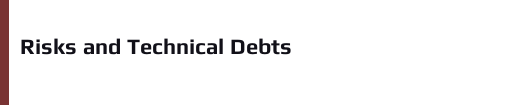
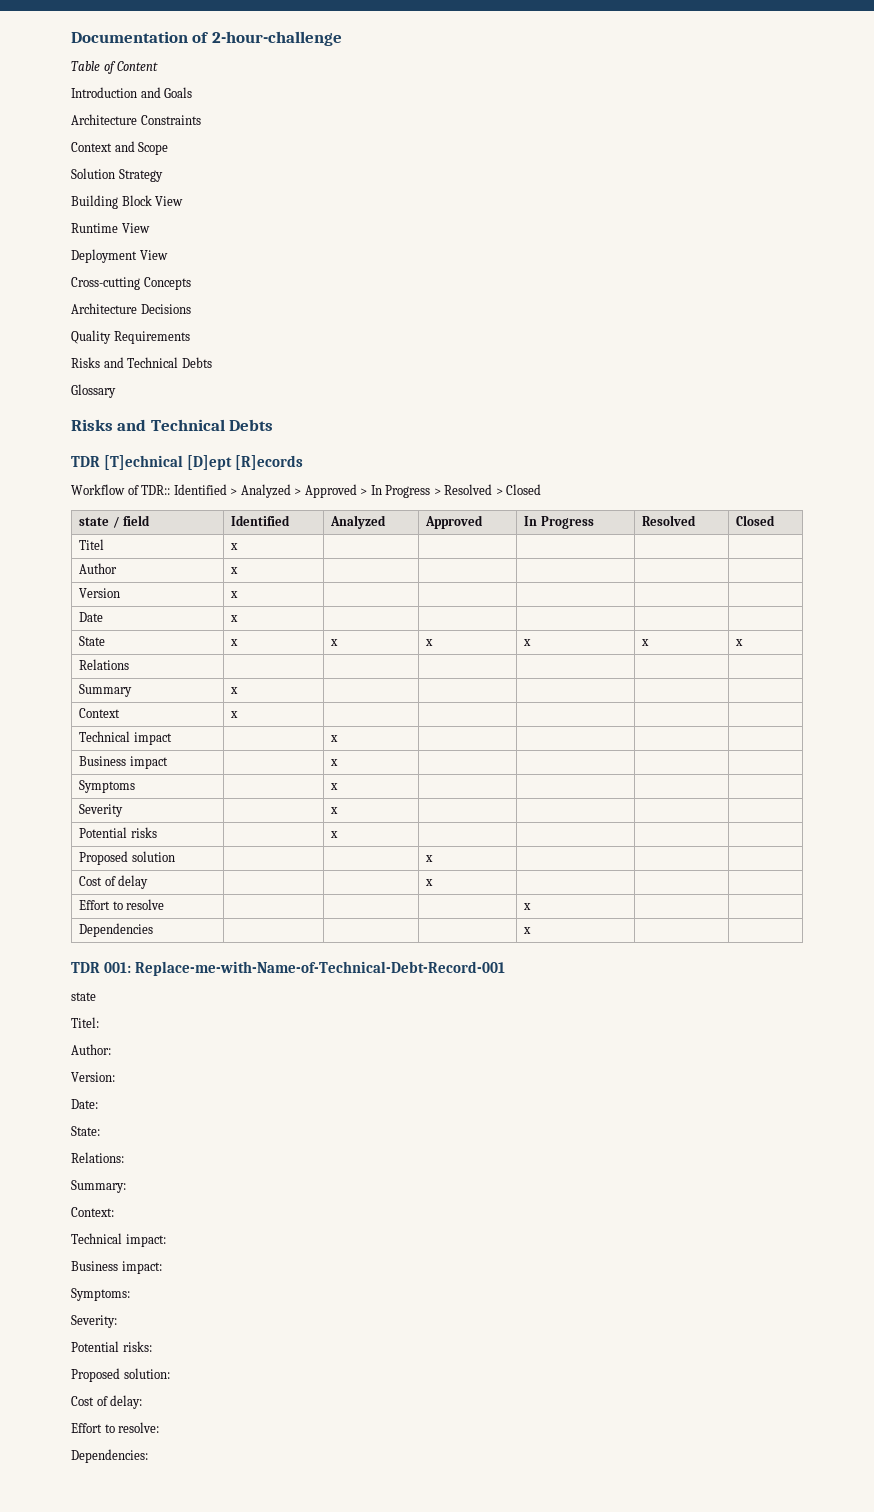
[20,38,292,55] Risks and Technical Debts -> [71,31,342,46] [71,61,159,74] [71,87,193,98] [71,114,201,125] [71,141,169,155] [71,168,163,182] [71,195,184,209] [71,223,150,233] [71,249,168,263] [71,277,191,290] [71,303,191,314] [71,330,190,344] [71,357,212,368] [71,384,116,398] [71,419,274,431] [71,455,304,470] [71,484,542,498] [79,515,151,528] [231,515,291,526] [330,515,387,529] [425,515,484,529] [524,516,594,529] [642,515,697,526] [736,515,776,526] [79,539,105,550] [230,543,239,550] [79,563,118,574] [230,567,239,574] [79,588,121,598] [230,591,239,598] [79,612,104,622] [230,615,239,622] [79,636,106,646] [230,639,239,646] [330,639,339,646] [425,639,434,646] [523,639,532,646] [641,639,650,646] [735,639,744,646] [79,659,130,670] [79,684,133,697] [230,687,239,694] [79,708,121,718] [230,711,239,718] [79,731,172,745] [330,735,339,742] [79,756,168,769] [330,759,339,766] [79,780,136,793] [330,783,339,790] [79,804,124,817] [330,807,339,814] [79,827,157,838] [330,831,339,838] [79,851,175,865] [425,855,434,862] [79,875,149,889] [425,879,434,886] [79,899,165,910] [523,903,532,910] [79,923,154,937] [523,927,532,934] [71,961,506,976] [71,992,96,1001] [71,1017,99,1028] [71,1044,111,1055] [71,1072,115,1082] [71,1099,98,1109] [71,1126,100,1136] [71,1152,124,1163] [71,1180,126,1193] [71,1207,114,1217] [71,1233,166,1247] [71,1261,162,1274] [71,1288,130,1301] [71,1315,117,1328] [71,1341,152,1352] [71,1368,170,1382] [71,1395,143,1409] [71,1422,160,1433] [71,1449,148,1463] Documentation of 2-hour-challenge // Table of Content // Introduction and Goals // Architecture Constraints // Context and Scope // Solution Strategy // Building Block View // Runtime View // Deployment View // Cross-cutting Concepts // Architecture Decisions // Quality Requirements // Risks and Technical Debts // Glossary // Risks and Technical Debts // TDR [T]echnical [D]ept [R]ecords // Workflow of TDR:: Identified > Analyzed > Approved > In Progress > Resolved > Closed // state / field | Identified | Analyzed | Approved | In Progress | Resolved | Closed // Titel | x | | | | | // Author | x | | | | | // Version | x | | | | | // Date | x | | | | | // State | x | x | x | x | x | x // Relations | | | | | | // Summary | x | | | | | // Context | x | | | | | // Technical impact | | x | | | | // Business impact | | x | | | | // Symptoms | | x | | | | // Severity | | x | | | | // Potential risks | | x | | | | // Proposed solution | | | x | | | // Cost of delay | | | x | | | // Effort to resolve | | | | x | | // Dependencies | | | | x | | // TDR 001: Replace-me-with-Name-of-Technical-Debt-Record-001 // state // Titel: // Author: // Version: // Date: // State: // Relations: // Summary: // Context: // Technical impact: // Business impact: // Symptoms: // Severity: // Potential risks: // Proposed solution: // Cost of delay: // Effort to resolve: // Dependencies:

